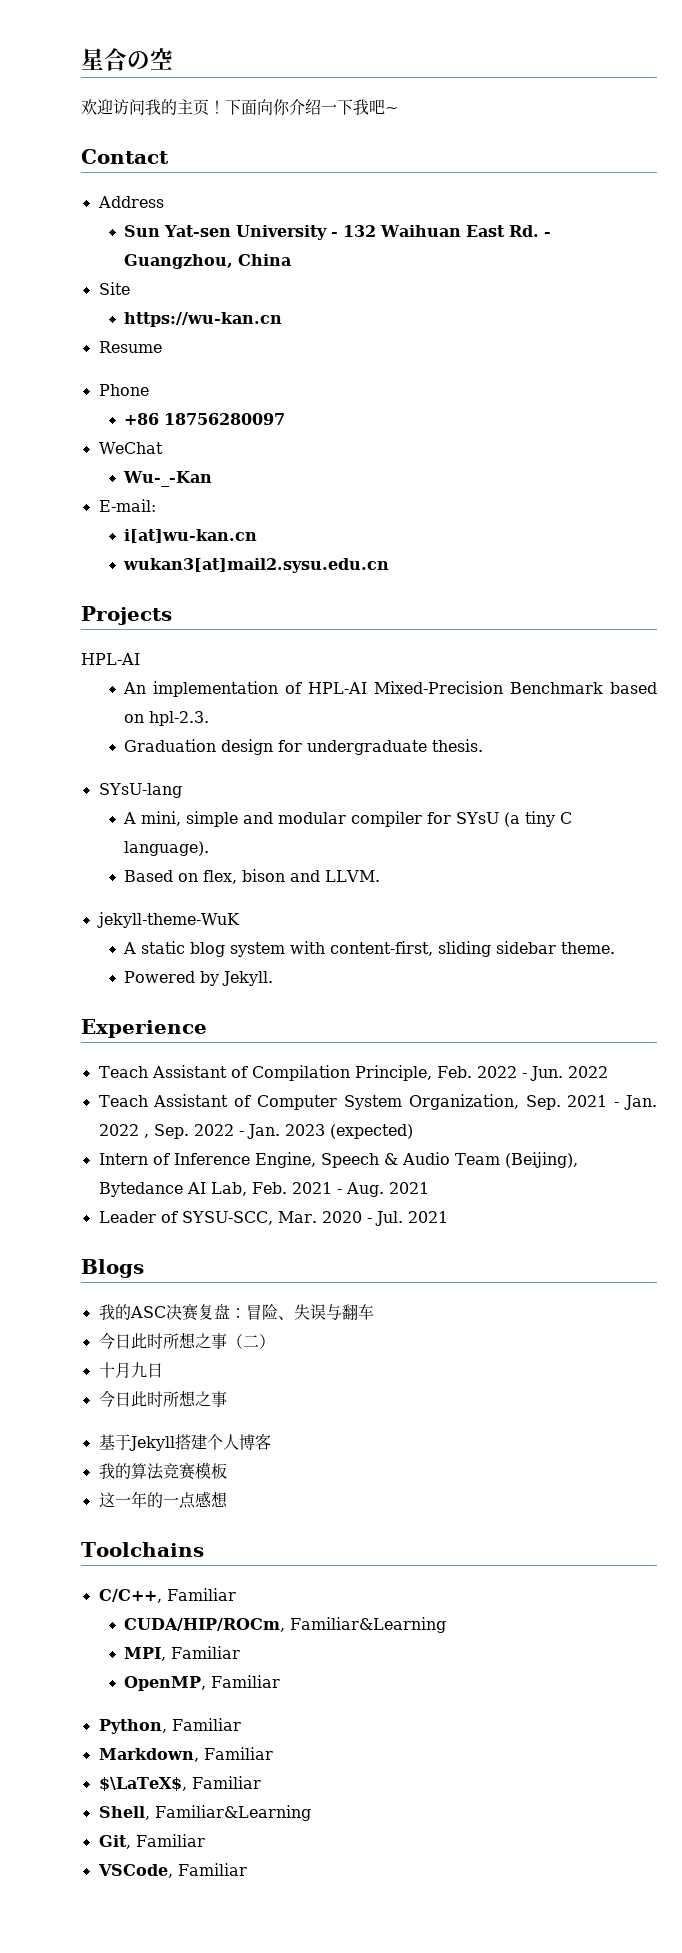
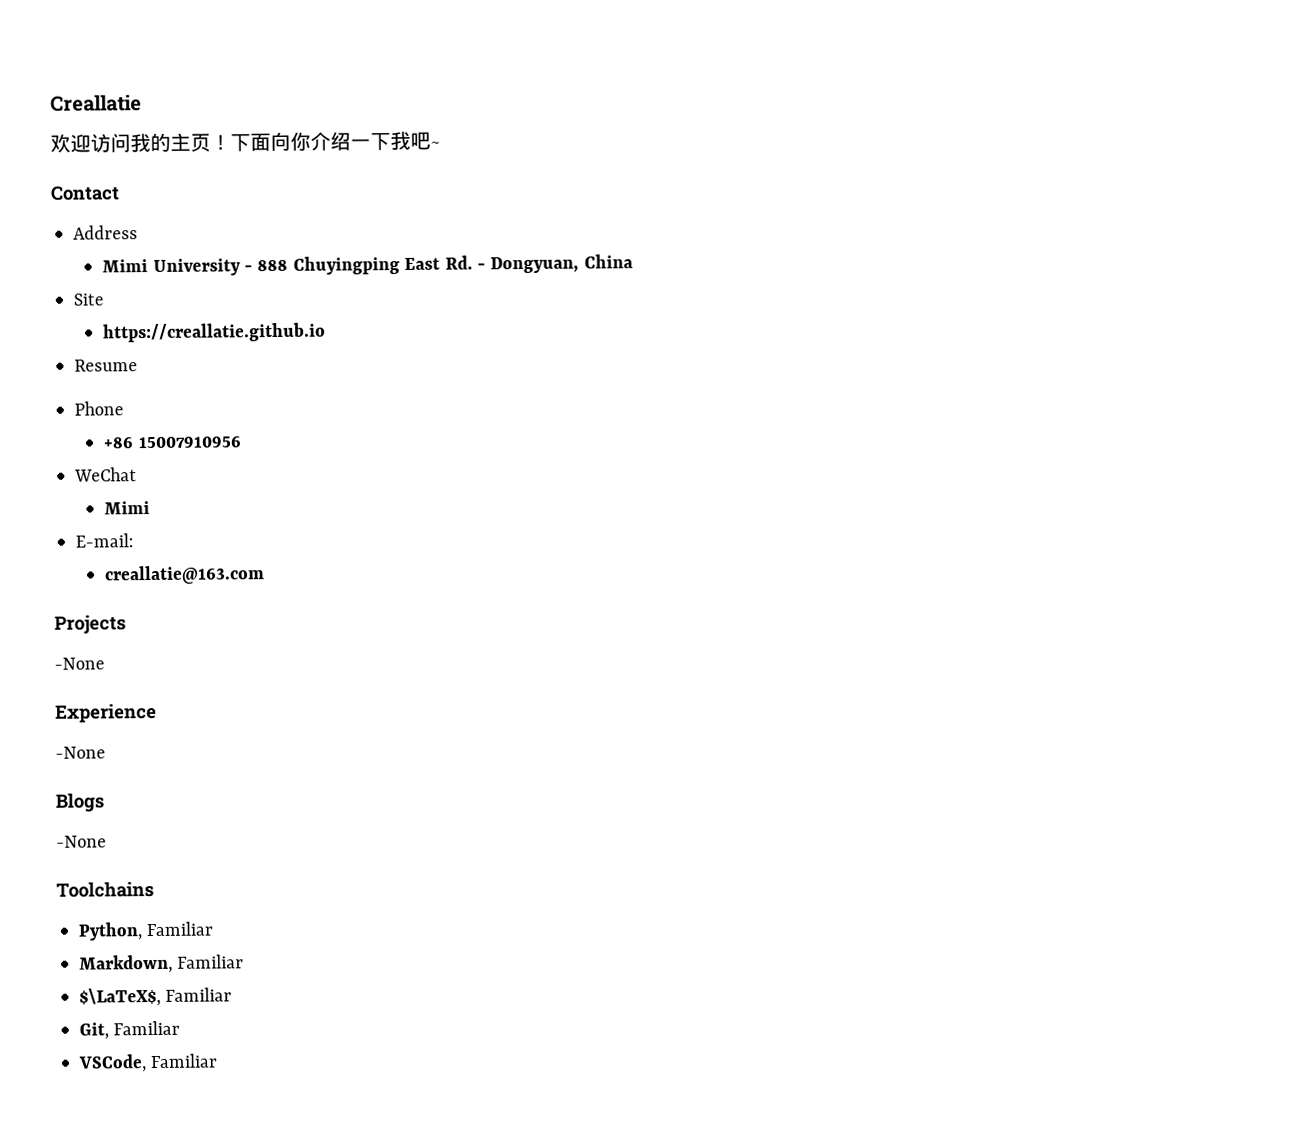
[81,48,173,71] 星合の空 -> [50,94,142,112] Creallatie
[124,225,462,240] Sun Yat-sen University - 132 Waihuan -> [102,256,400,276] Mimi University - 888 Chuyingping
[124,254,234,269] Guangzhou, -> [490,256,580,274] Dongyuan,
[124,312,283,327] https://wu-kan.cn -> [103,322,327,343] https://creallatie.github.io
[164,413,286,425] 18756280097 -> [137,436,242,449] 15007910956
[123,471,213,487] Wu-_-Kan -> [104,501,151,515] Mimi
[124,529,258,543] [123,558,390,573] i[at]wu-kan.cn // wukan3[at]mail2.sysu.edu.cn -> [104,565,266,585] creallatie@163.com
[81,653,140,665] [123,681,657,697] [124,711,210,726] [124,739,484,755] [98,783,182,798] [123,811,573,827] [124,841,210,856] [124,869,381,884] [96,912,240,928] [123,941,616,957] [124,971,274,986] [81,1019,207,1038] [98,1065,608,1081] [98,1094,657,1110] [98,1124,413,1139] [98,1152,578,1168] [98,1182,429,1197] [98,1211,448,1226] [81,1259,144,1278] [98,1304,374,1321] [98,1332,275,1350] [98,1362,163,1378] [98,1390,227,1408] [98,1433,271,1451] [98,1462,227,1480] [98,1491,228,1509] [81,1542,204,1557] [98,1588,236,1603] [124,1617,447,1633] [124,1646,241,1661] [124,1675,281,1691] HPL-AI // An implementation of HPL-AI Mixed-Precision Benchmark based on hpl-2.3. // Graduation design for undergraduate thesis. // SYsU-lang // A mini, simple and modular compiler for SYsU (a tiny C language). // Based on flex, bison and LLVM. // jekyll-theme-WuK // A static blog system with content-first, sliding sidebar theme. // Powered by Jekyll. // Experience // Teach Assistant of Compilation Principle, Feb. 2022 - Jun. 2022 // Teach Assistant of Computer System Organization, Sep. 2021 - Jan. 2022 , Sep. 2022 - Jan. 2023 (expected) // Intern of Inference Engine, Speech & Audio Team (Beijing), Bytedance AI Lab, Feb. 2021 - Aug. 2021 // Leader of SYSU-SCC, Mar. 2020 - Jul. 2021 // Blogs // 我的ASC决赛复盘：冒险、失误与翻车 // 今日此时所想之事（二） // 十月九日 // 今日此时所想之事 // 基于Jekyll搭建个人博客 // 我的算法竞赛模板 // 这一年的一点感想 // Toolchains // C/C++, Familiar // CUDA/HIP/ROCm, Familiar&Learning // MPI, Familiar // OpenMP, Familiar -> [54,657,105,670] [55,702,157,723] [55,746,106,759] [55,792,104,812] [56,835,107,848] [56,881,154,898] -None // Experience // -None // Blogs // -None // Toolchains
[98,1805,311,1821] // Shell, Familiar&Learning -> (233, 994) none

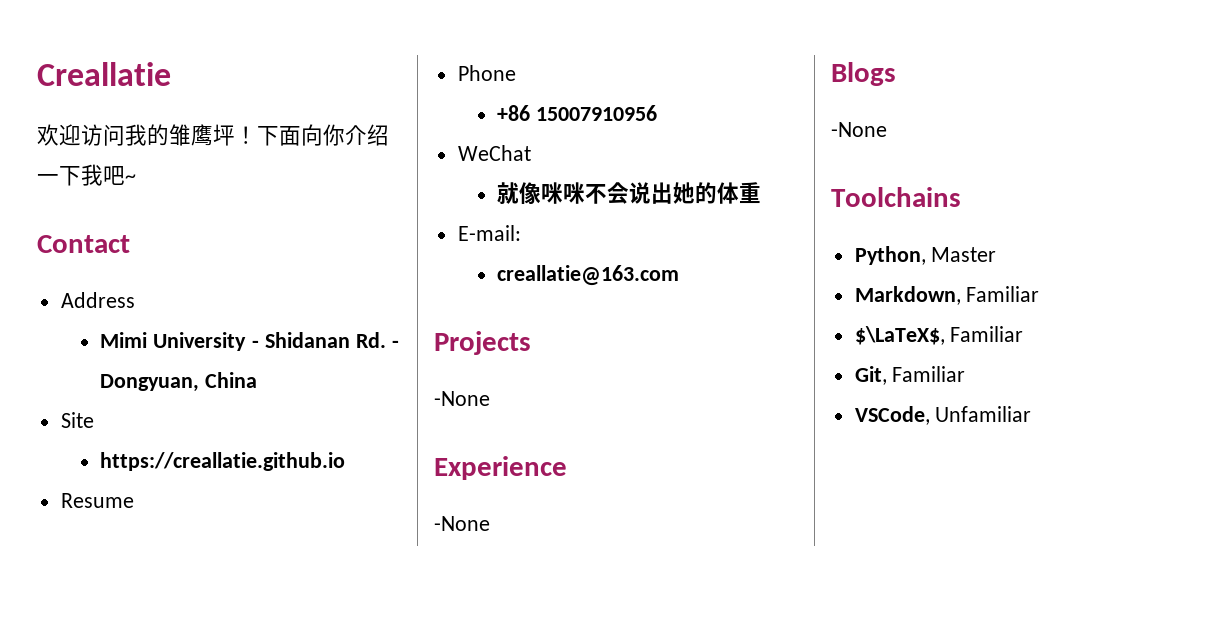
[170,132,211,152] 主页 -> [169,124,235,146] 雏鹰坪
[257,256,441,275] 888 Chuyingping East -> [264,332,350,348] Shidanan
[104,501,151,515] Mimi -> [497,182,762,204] 就像咪咪不会说出她的体重
[146,921,214,937] Familiar -> [931,247,997,262] Master
[150,1053,219,1069] Familiar -> [935,406,1032,422] Unfamiliar

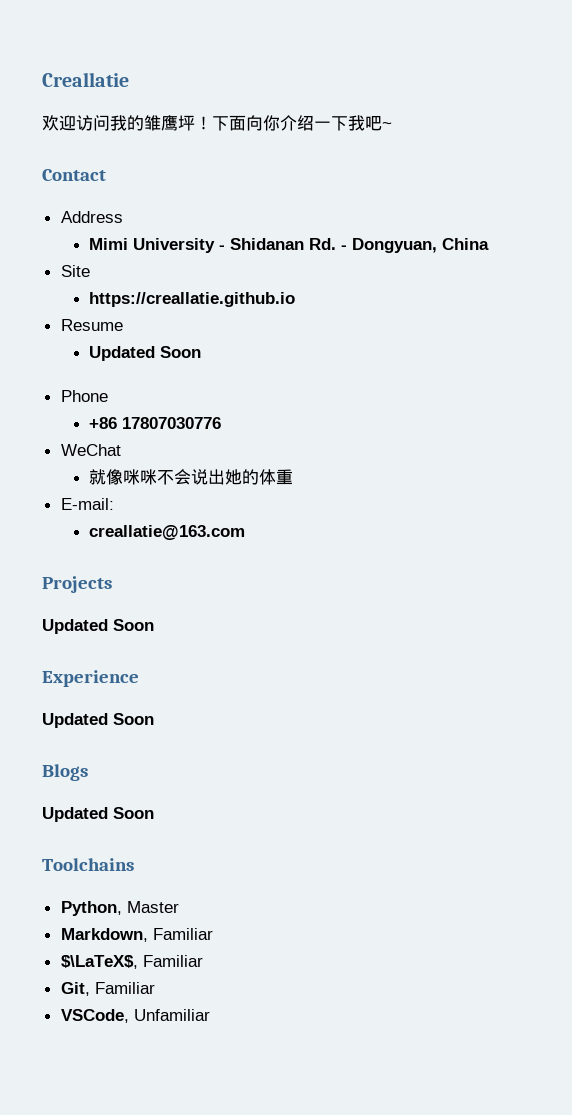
(134, 500) none -> [89,346,202,361] // Updated Soon
[535,105,657,121] 15007910956 -> [122,417,222,429] 17807030776
[434,391,490,406] -None -> [42,619,154,634] Updated Soon
[434,516,490,531] -None -> [42,713,154,728] Updated Soon
[831,122,887,137] -None -> [42,807,154,822] Updated Soon

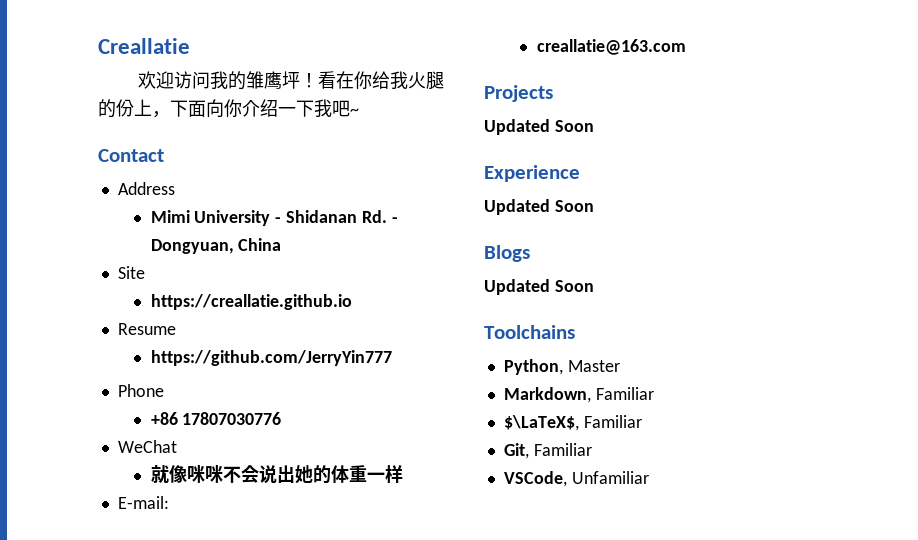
(212, 123) none -> [318,71,445,90] [98,99,170,118] 看在你给我火腿的份上，
[89,346,202,361] Updated Soon -> [150,350,392,366] https://github.com/JerryYin777
(294, 477) none -> [366,465,403,483] 一样

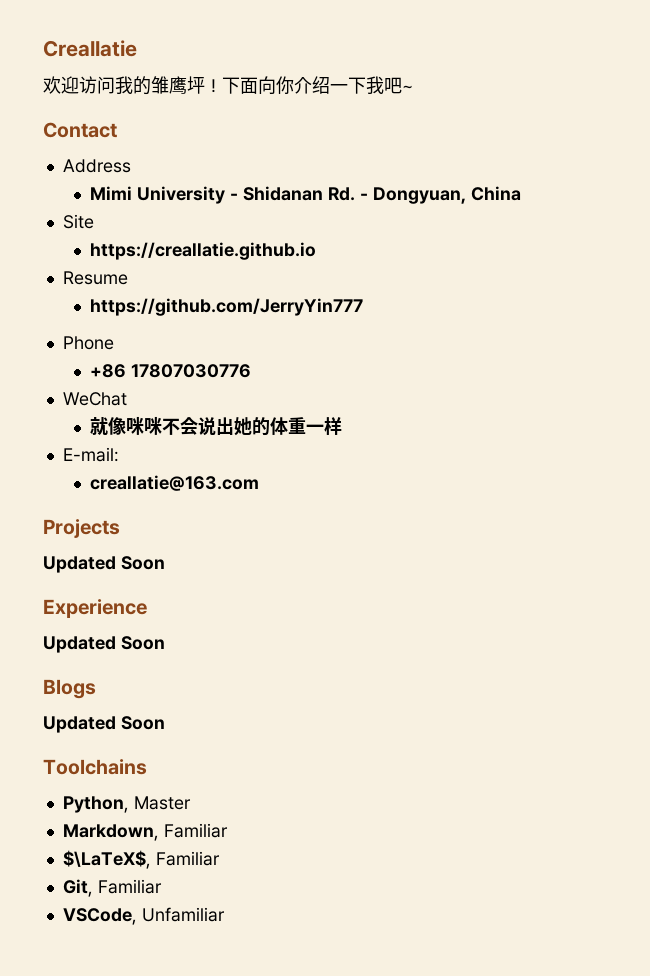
[318,71,445,90] [98,99,170,118] 看在你给我火腿的份上， -> (222, 86) none

